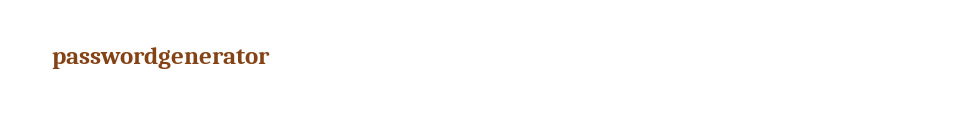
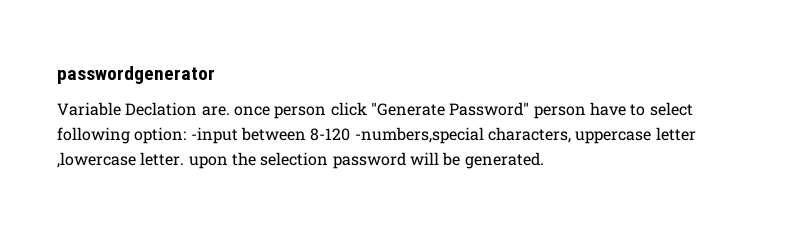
(270, 58) none -> [57,102,693,119] [57,127,696,144] [57,152,544,169] // Variable Declation are. once person click "Generate Password" person have to select following option: -input between 8-120 -numbers,special characters, uppercase letter ,lowercase letter. upon the selection password will be generated.

